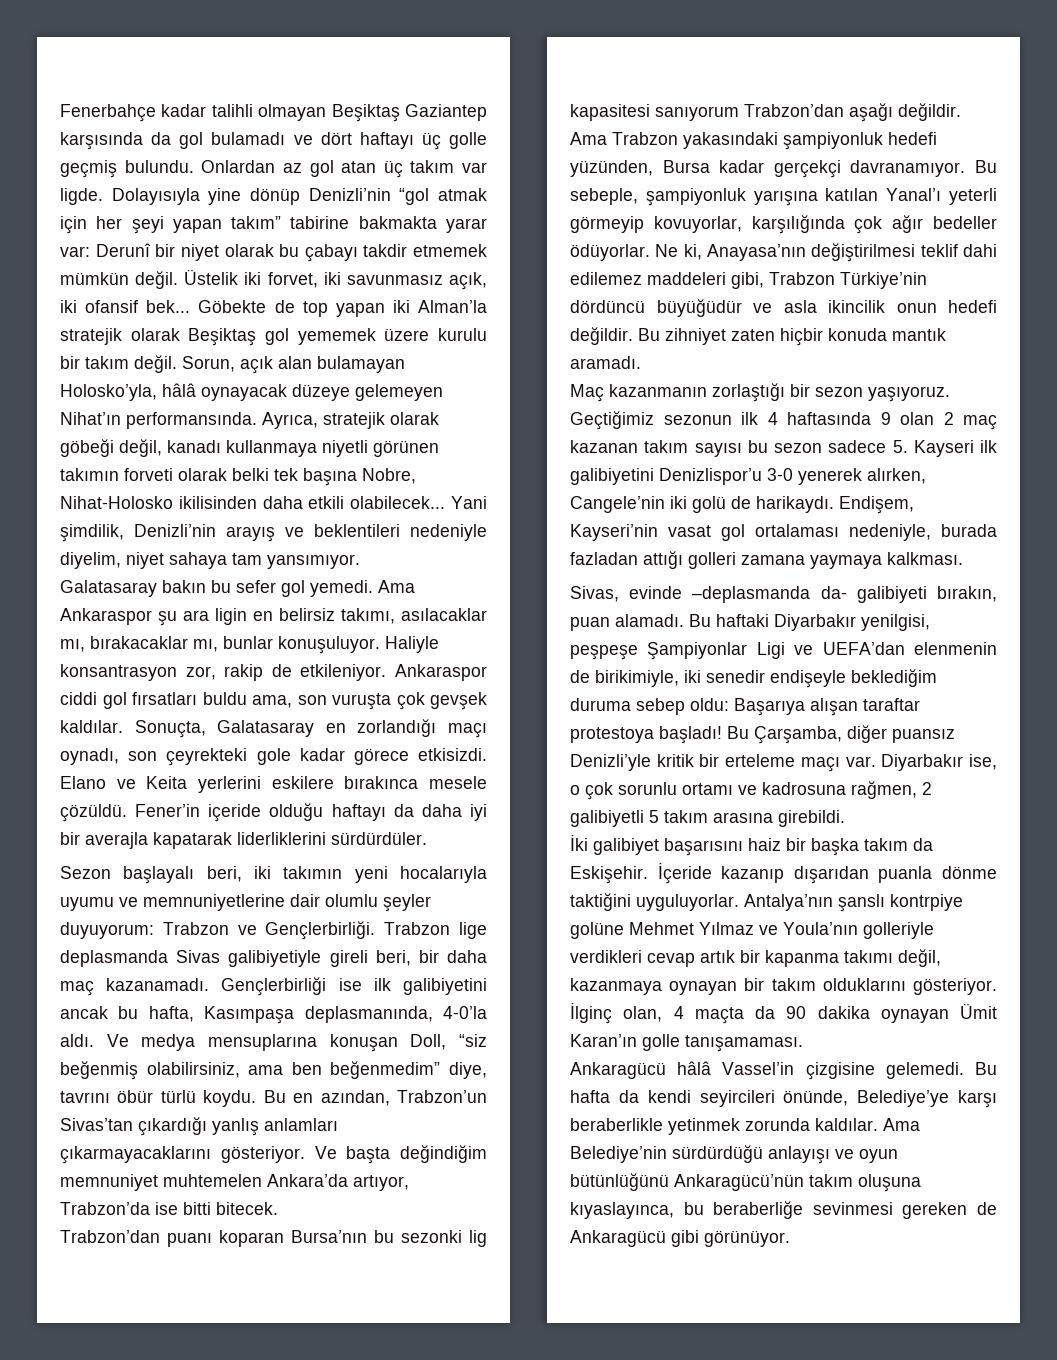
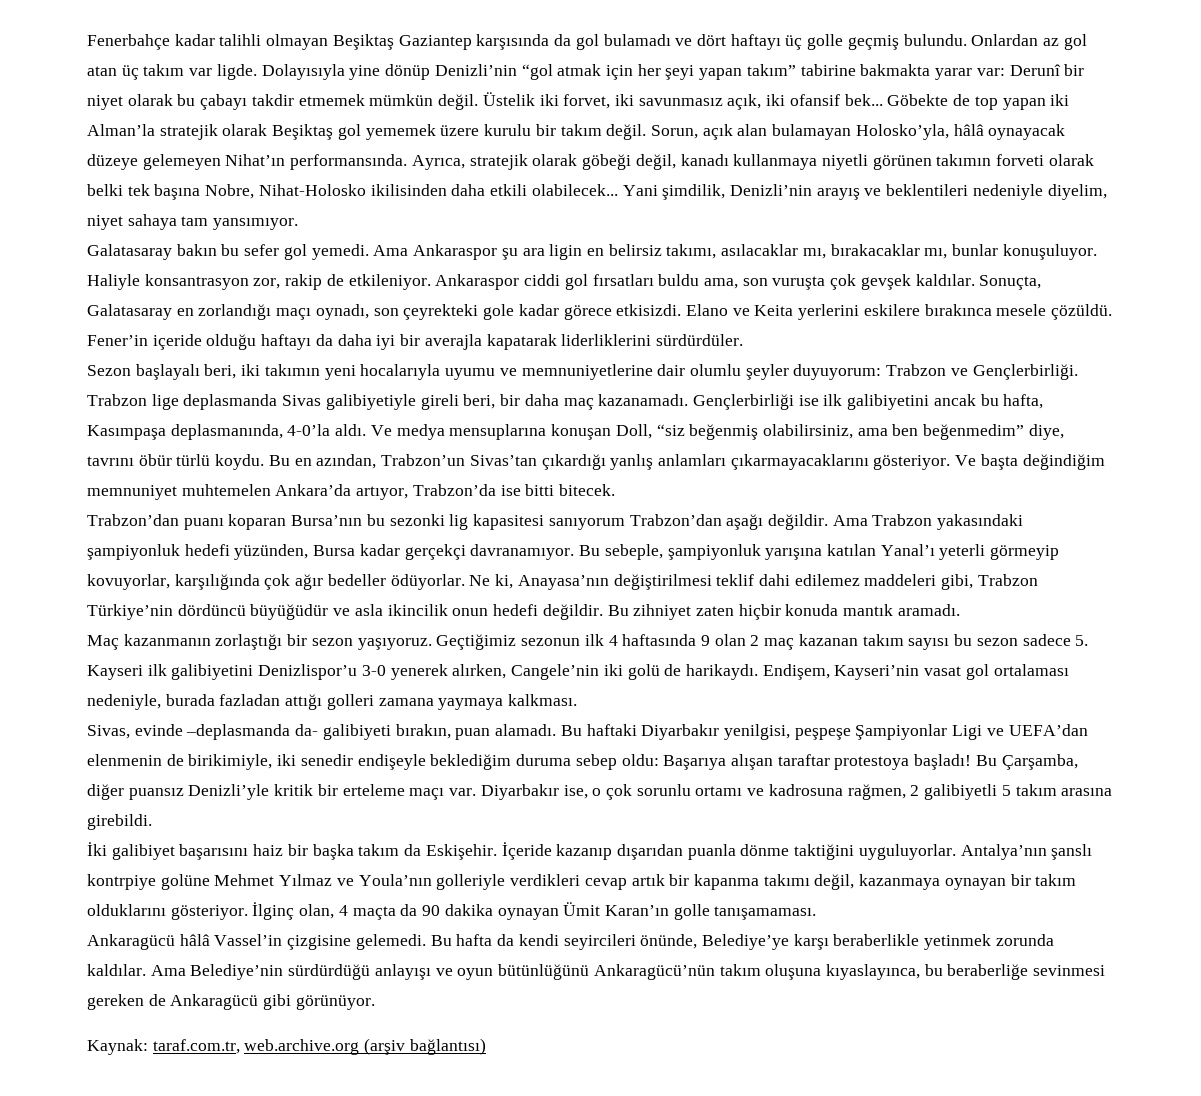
(790, 1238) none -> [87,1038,486,1055] // Kaynak: taraf.com.tr, web.archive.org (arşiv bağlantısı)

